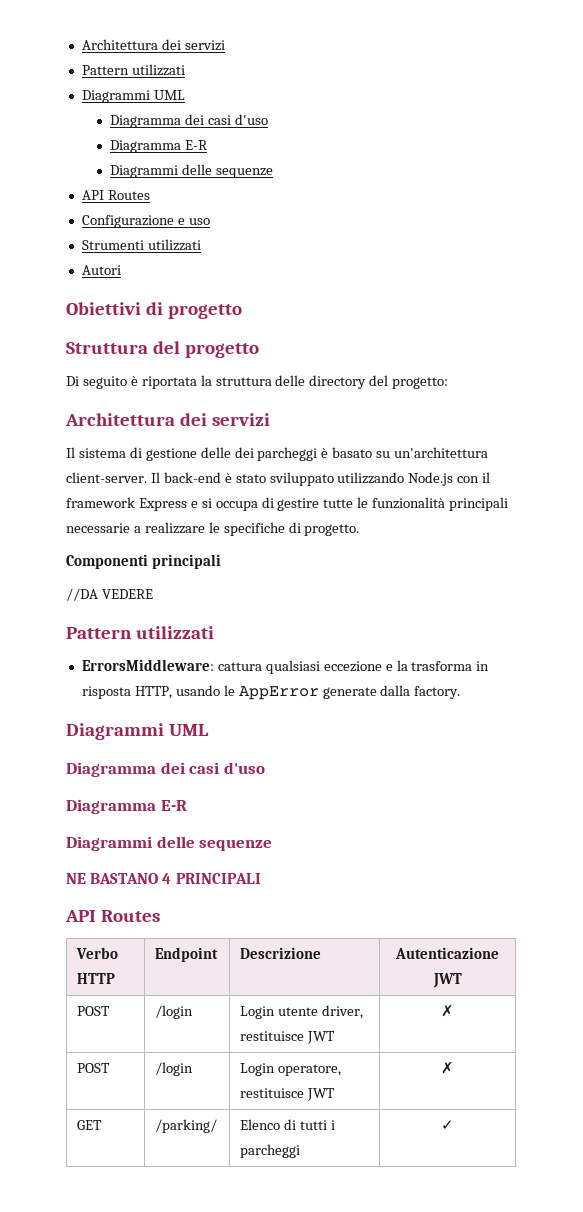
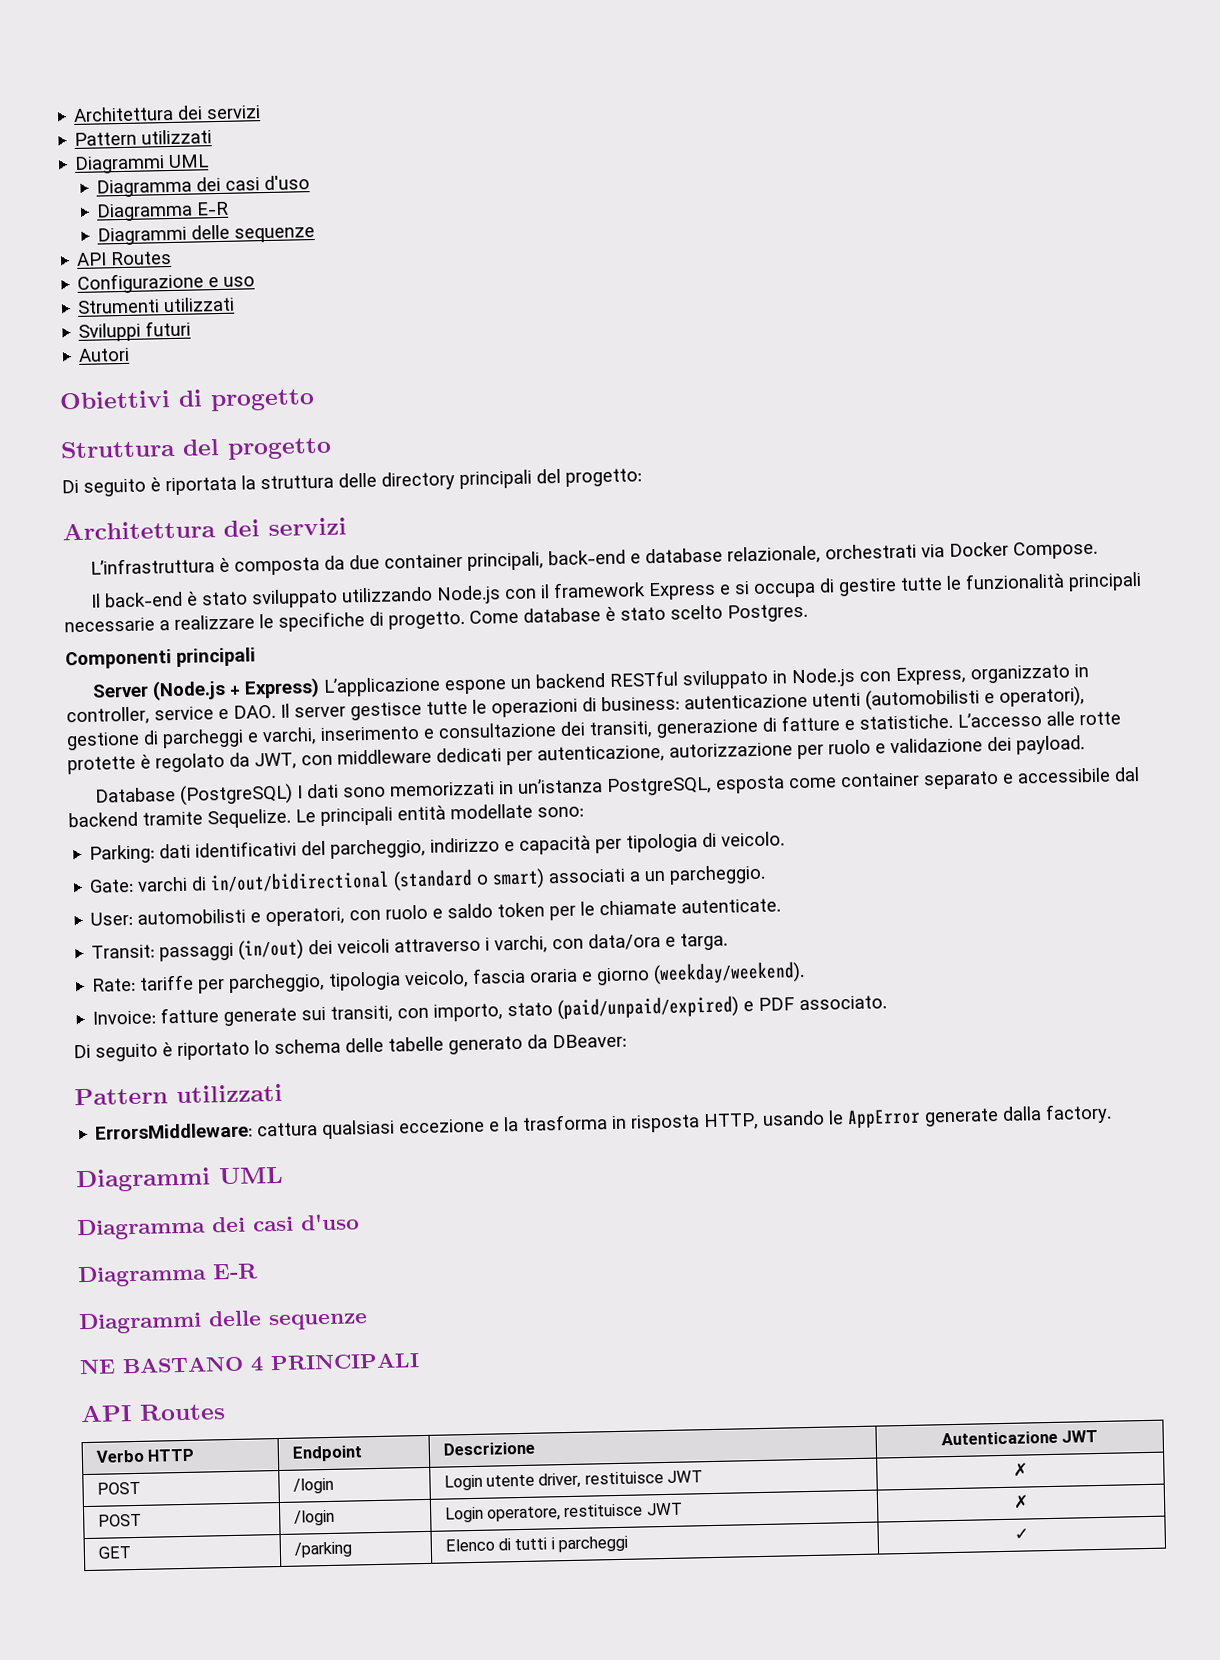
(201, 245) none -> [78,320,192,342] // Sviluppi futuri
(367, 382) none -> [459,469,532,490] principali
[66,447,489,461] [66,472,147,483] Il sistema di gestione delle dei parcheggi è basato su un'architettura client-server. -> [90,540,1099,576] L’infrastruttura è composta da due container principali, back-end e database relazionale, orchestrati via Docker Compose. //
[66,554,221,569] [66,588,153,601] // Componenti principali // //DA VEDERE -> [469,603,808,624] [65,647,256,670] [92,664,1090,701] [66,686,1085,726] [66,711,1121,751] [67,735,1085,775] [95,766,1141,806] [68,803,584,829] [89,831,786,864] [89,864,767,893] [90,898,782,927] [91,932,729,962] [91,960,806,994] [92,995,888,1027] [73,1033,627,1062] Come database è stato scelto Postgres. // Componenti principali // Server (Node.js + Express) L’applicazione espone un backend RESTful sviluppato in Node.js con Express, organizzato in controller, service e DAO. Il server gestisce tutte le operazioni di business: autenticazione utenti (automobilisti e operatori), gestione di parcheggi e varchi, inserimento e consultazione dei transiti, generazione di fatture e statistiche. L’accesso alle rotte protette è regolato da JWT, con middleware dedicati per autenticazione, autorizzazione per ruolo e validazione dei payload. // Database (PostgreSQL) I dati sono memorizzati in un’istanza PostgreSQL, esposta come container separato e accessibile dal backend tramite Sequelize. Le principali entità modellate sono: // Parking: dati identificativi del parcheggio, indirizzo e capacità per tipologia di veicolo. // Gate: varchi di in/out/bidirectional (standard o smart) associati a un parcheggio. // User: automobilisti e operatori, con ruolo e saldo token per le chiamate autenticate. // Transit: passaggi (in/out) dei veicoli attraverso i varchi, con data/ora e targa. // Rate: tariffe per parcheggio, tipologia veicolo, fascia oraria e giorno (weekday/weekend). // Invoice: fatture generate sui transiti, con importo, stato (paid/unpaid/expired) e PDF associato. // Di seguito è riportato lo schema delle tabelle generato da DBeaver:
[154,1119,217,1133] /parking/ -> [293,1541,353,1558] /parking

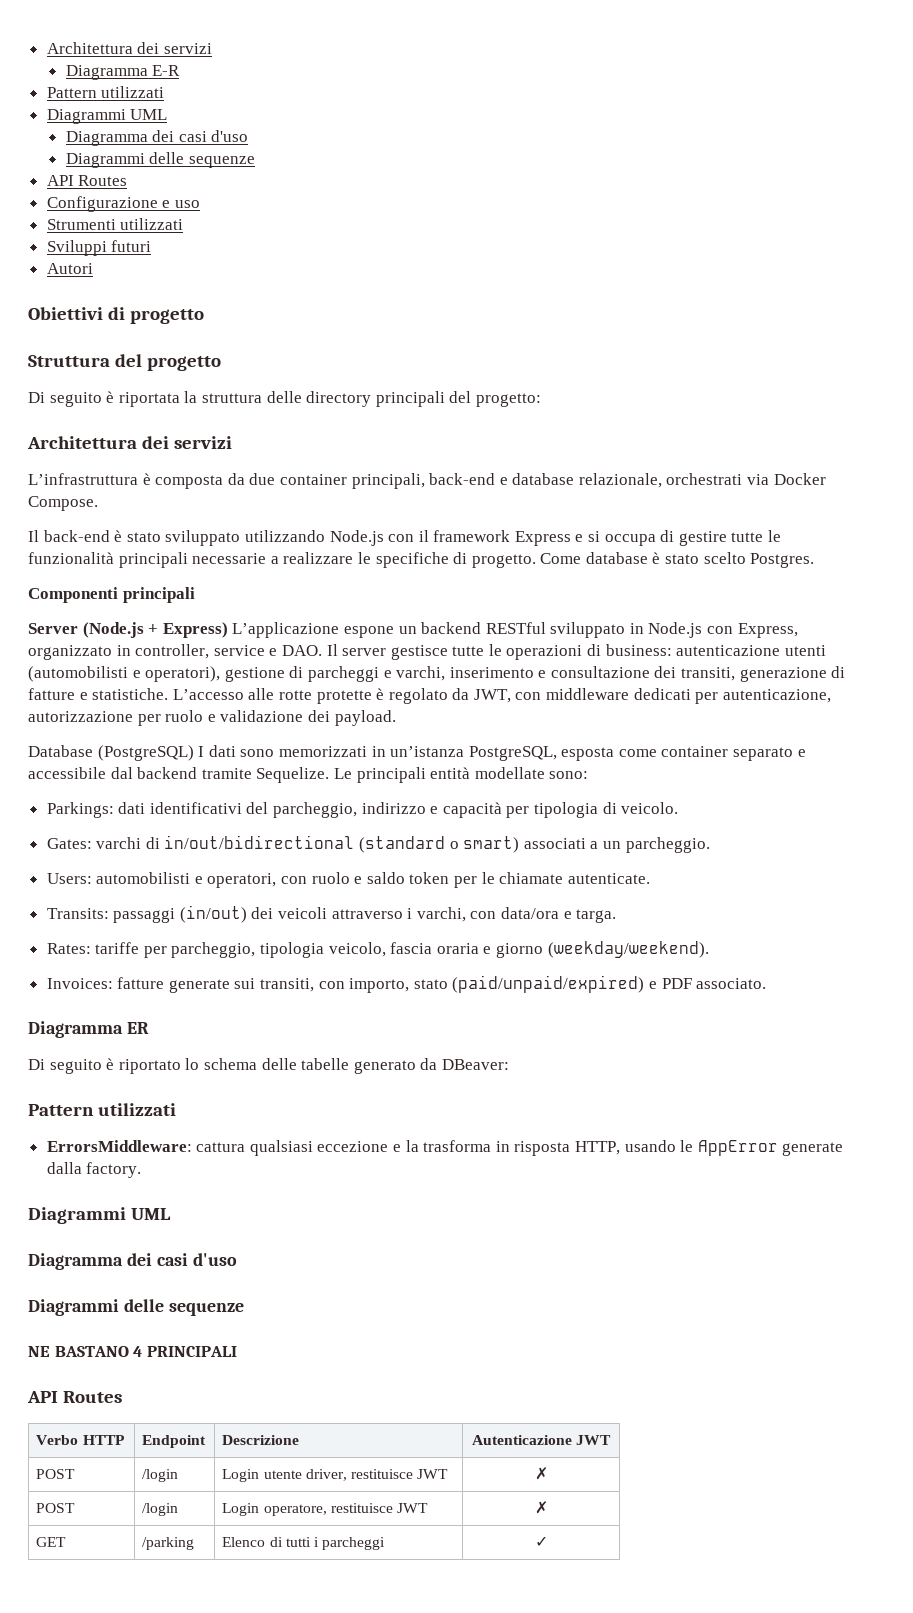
[73,105,262,122] Architettura dei servizi -> [46,42,212,54] [65,65,181,80] Architettura dei servizi // Diagramma E-R
[96,201,230,222] // Diagramma E-R -> (249, 136) none
[89,844,156,864] Parking: -> [46,802,114,818] Parkings:
[89,878,135,893] Gate: -> [46,838,92,849] Gates:
[90,911,134,926] User: -> [46,873,92,884] Users:
[91,944,156,959] Transit: -> [46,908,109,919] Transits:
[91,977,137,992] Rate: -> [46,943,91,954] Rates:
[92,1010,157,1025] Invoice: -> [46,978,113,989] Invoices:
(888, 1003) none -> [28,1021,149,1038] // Diagramma ER
[77,1263,258,1288] // Diagramma E-R -> (237, 1259) none

